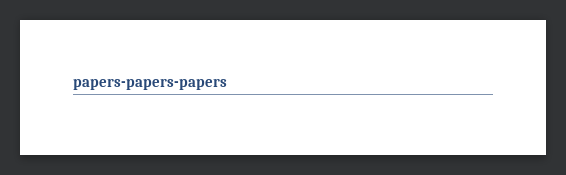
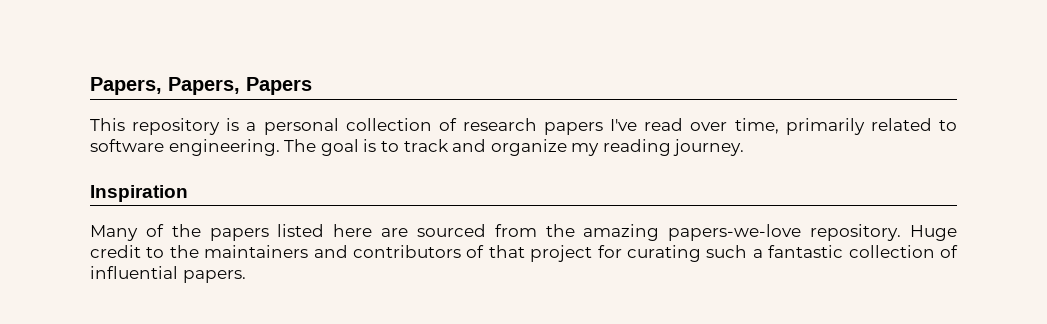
[73,78,227,90] papers-papers-papers -> [90,77,312,95] [90,118,957,135] [90,139,745,156] [90,185,188,202] [90,224,957,241] [90,245,958,262] [90,266,246,283] Papers, Papers, Papers // This repository is a personal collection of research papers I've read over time, primarily related to software engineering. The goal is to track and organize my reading journey. // Inspiration // Many of the papers listed here are sourced from the amazing papers-we-love repository. Huge credit to the maintainers and contributors of that project for curating such a fantastic collection of influential papers.

